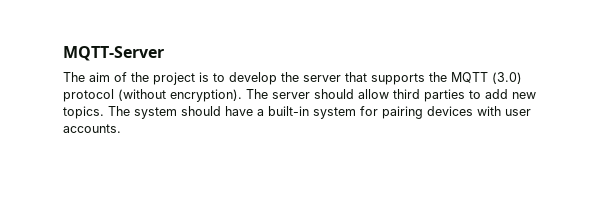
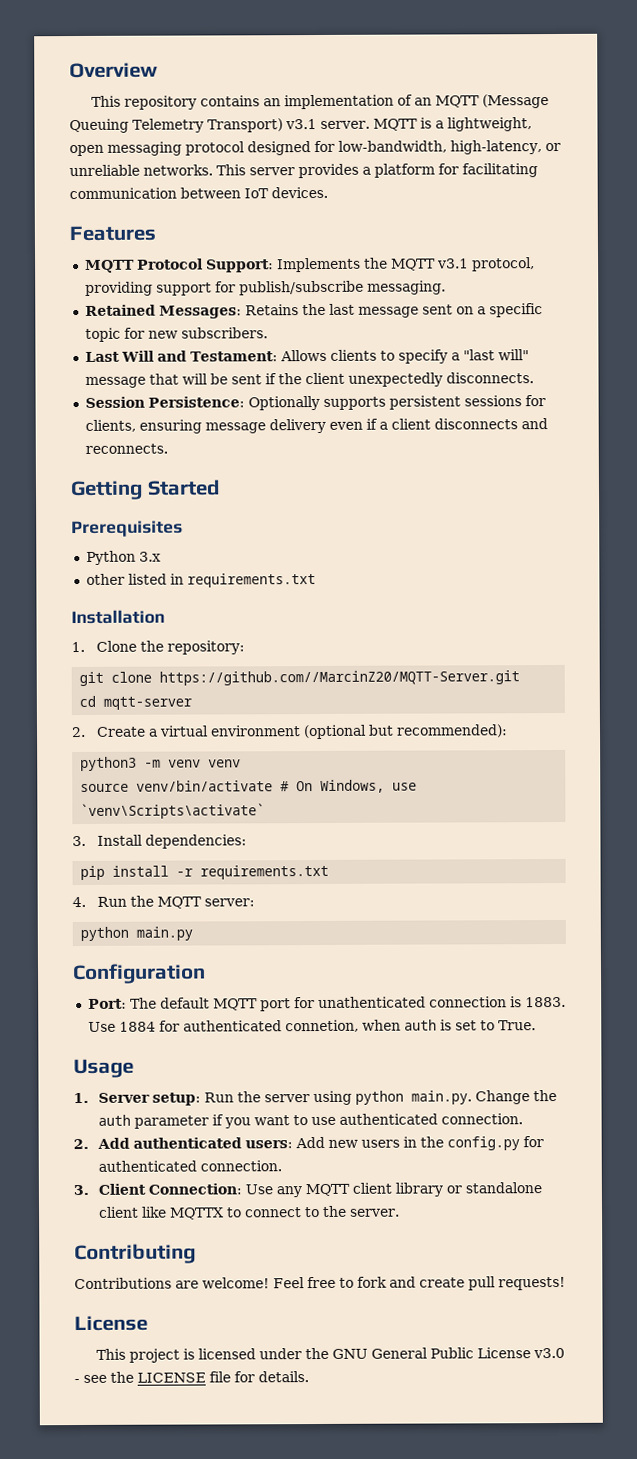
[63,46,164,61] [63,72,522,85] [63,89,536,102] [63,106,531,119] [63,124,121,133] MQTT-Server // The aim of the project is to develop the server that supports the MQTT (3.0) protocol (without encryption). The server should allow third parties to add new topics. The system should have a built-in system for pairing devices with user accounts. -> [69,62,158,79] [90,94,549,110] [69,117,532,134] [69,140,561,157] [69,163,538,179] [69,186,328,200] [69,225,156,242] [84,257,535,273] [84,280,446,296] [84,303,543,319] [84,327,268,342] [84,349,529,364] [84,372,534,388] [84,395,546,411] [84,418,548,434] [84,443,168,454] [70,479,220,501] [71,520,183,538] [85,550,161,565] [85,573,316,588] [71,609,165,625] [71,640,246,655] [79,670,521,686] [79,695,193,710] [71,724,509,740] [80,756,242,771] [80,779,418,793] [80,803,266,819] [72,834,248,849] [80,864,330,880] [72,895,256,909] [80,926,194,941] [72,963,206,985] [87,996,566,1012] [87,1019,536,1033] [73,1058,134,1079] [73,1090,558,1106] [98,1113,524,1129] [73,1136,545,1151] [98,1160,283,1172] [73,1182,543,1198] [98,1205,401,1220] [74,1243,196,1265] [74,1276,566,1291] [74,1315,148,1332] [95,1347,565,1363] [74,1371,309,1384] Overview // This repository contains an implementation of an MQTT (Message Queuing Telemetry Transport) v3.1 server. MQTT is a lightweight, open messaging protocol designed for low-bandwidth, high-latency, or unreliable networks. This server provides a platform for facilitating communication between IoT devices. // Features // MQTT Protocol Support: Implements the MQTT v3.1 protocol, providing support for publish/subscribe messaging. // Retained Messages: Retains the last message sent on a specific topic for new subscribers. // Last Will and Testament: Allows clients to specify a "last will" message that will be sent if the client unexpectedly disconnects. // Session Persistence: Optionally supports persistent sessions for clients, ensuring message delivery even if a client disconnects and reconnects. // Getting Started // Prerequisites // Python 3.x // other listed in requirements.txt // Installation // 1. Clone the repository: // git clone https://github.com//MarcinZ20/MQTT-Server.git // cd mqtt-server // 2. Create a virtual environment (optional but recommended): // python3 -m venv venv // source venv/bin/activate # On Windows, use `venv\Scripts\activate` // 3. Install dependencies: // pip install -r requirements.txt // 4. Run the MQTT server: // python main.py // Configuration // Port: The default MQTT port for unathenticated connection is 1883. Use 1884 for authenticated connetion, when auth is set to True. // Usage // 1. Server setup: Run the server using python main.py. Change the auth parameter if you want to use authenticated connection. // 2. Add authenticated users: Add new users in the config.py for authenticated connection. // 3. Client Connection: Use any MQTT client library or standalone client like MQTTX to connect to the server. // Contributing // Contributions are welcome! Feel free to fork and create pull requests! // License // This project is licensed under the GNU General Public License v3.0 - see the LICENSE file for details.

